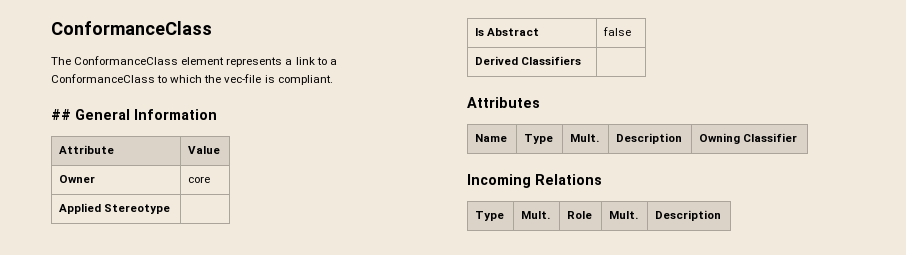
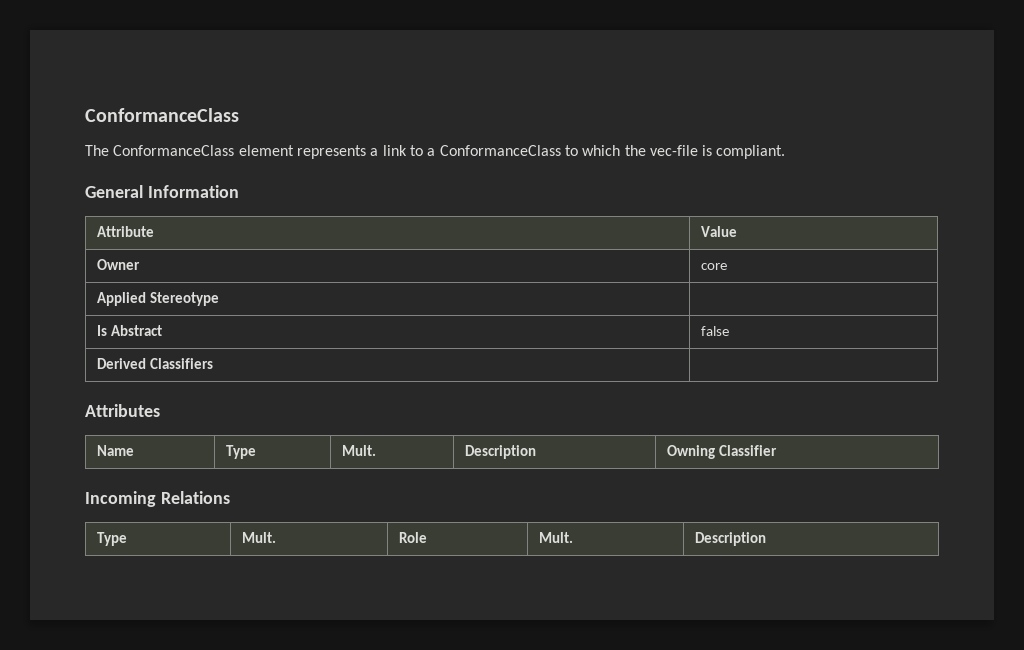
[51,109,71,120] ## -> (786, 152) none

